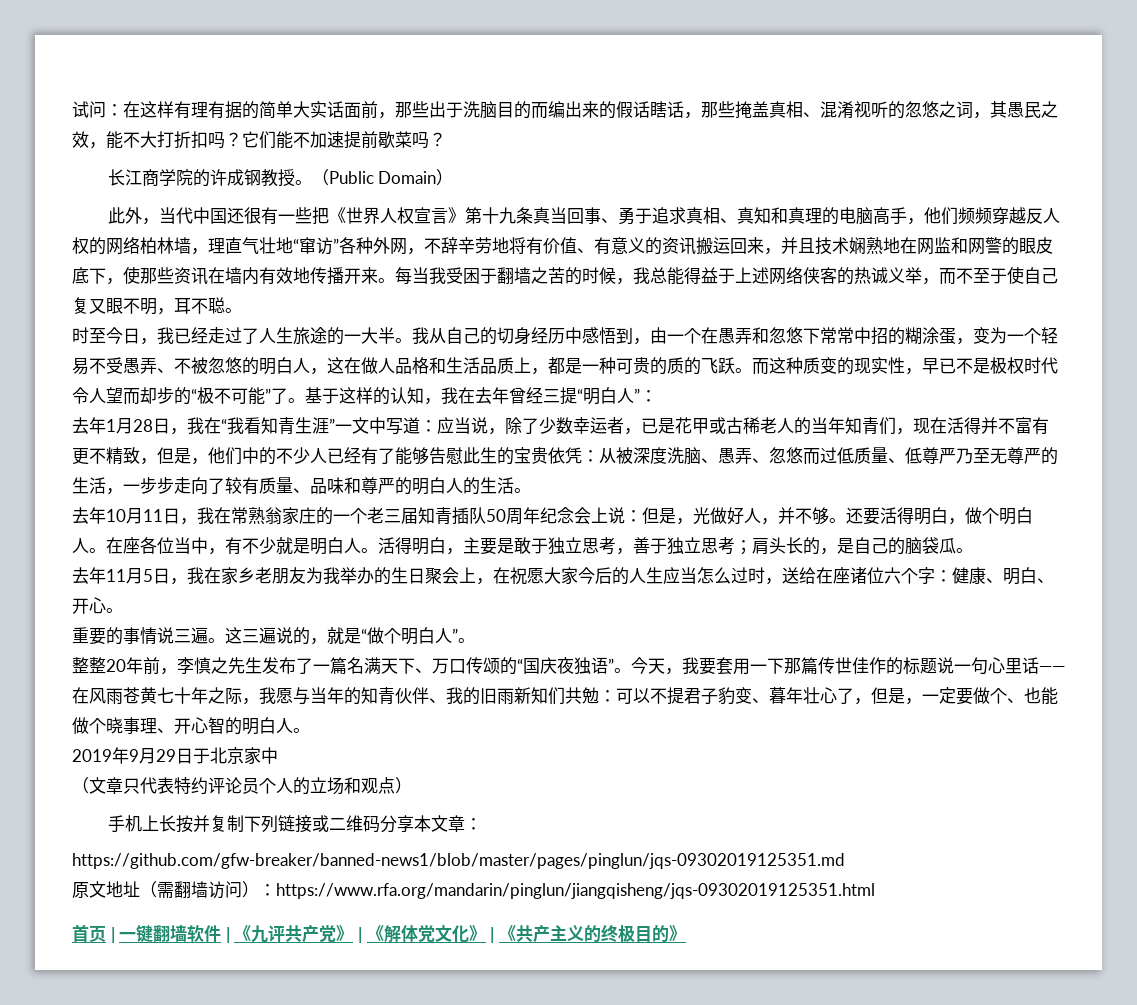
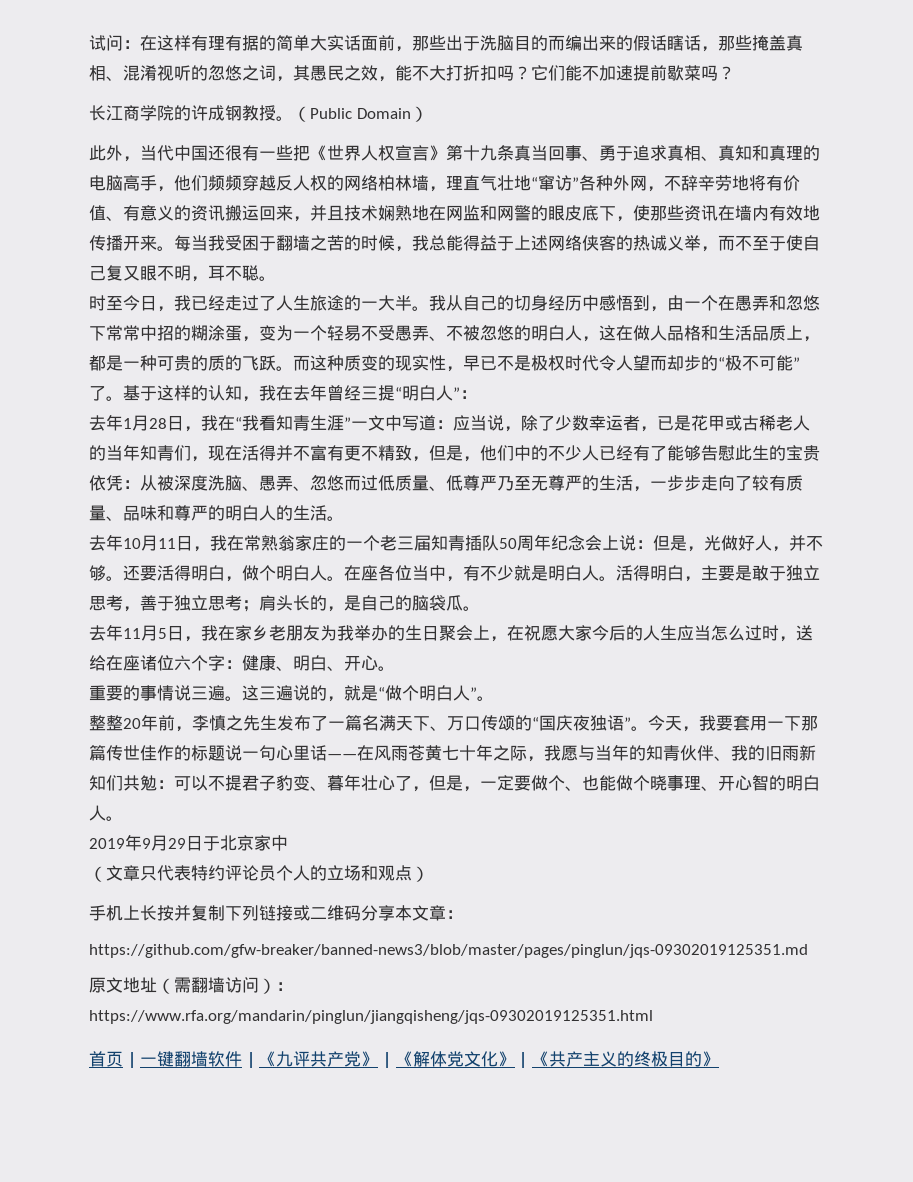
[72,853,845,869] https://github.com/gfw-breaker/banned-news1/blob/master/pages/pinglun/jqs-09302019125351.md -> [89,944,808,958] https://github.com/gfw-breaker/banned-news3/blob/master/pages/pinglun/jqs-09302019125351.md

